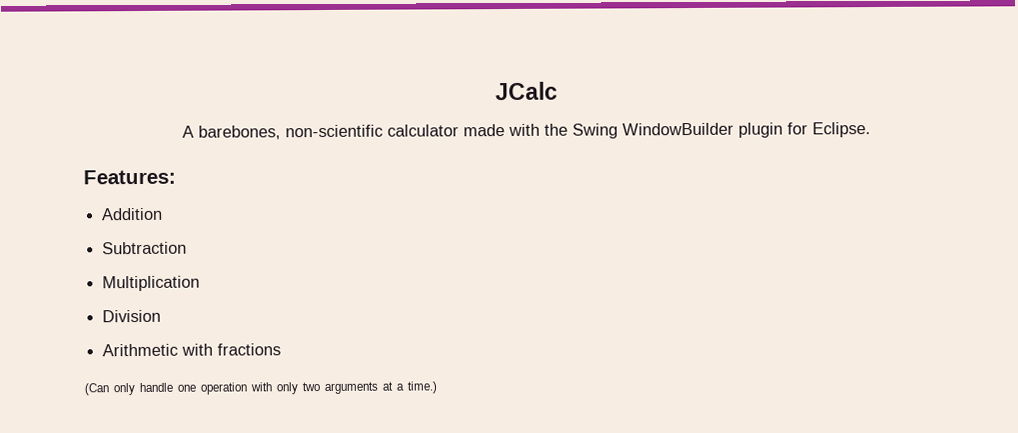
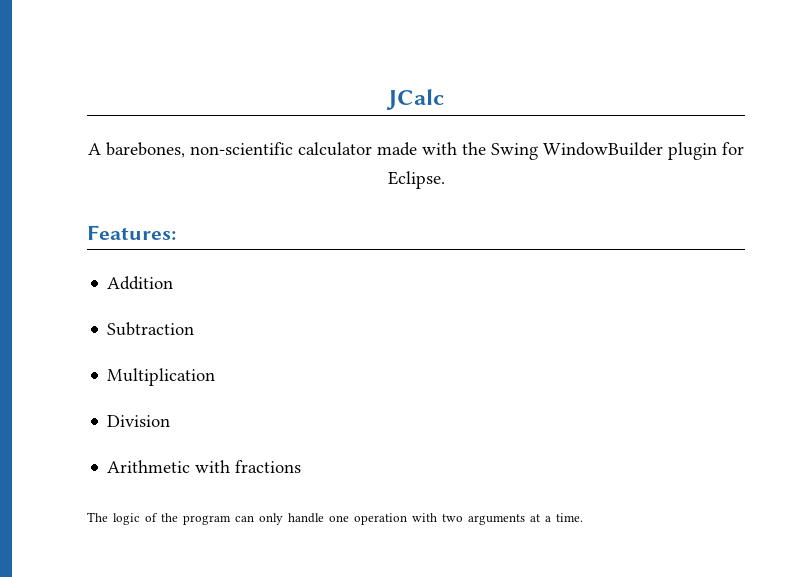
[84,383,109,396] (Can -> [87,512,254,525] The logic of the program can
[276,382,298,395] only -> (437, 517) none
[407,381,437,394] time.) -> [556,513,583,522] time.

